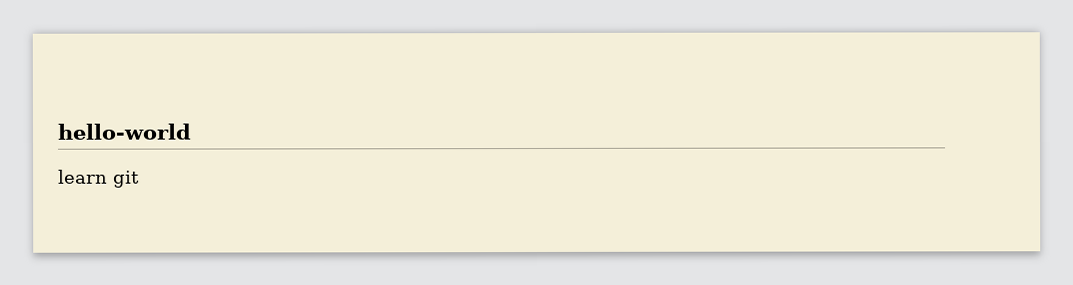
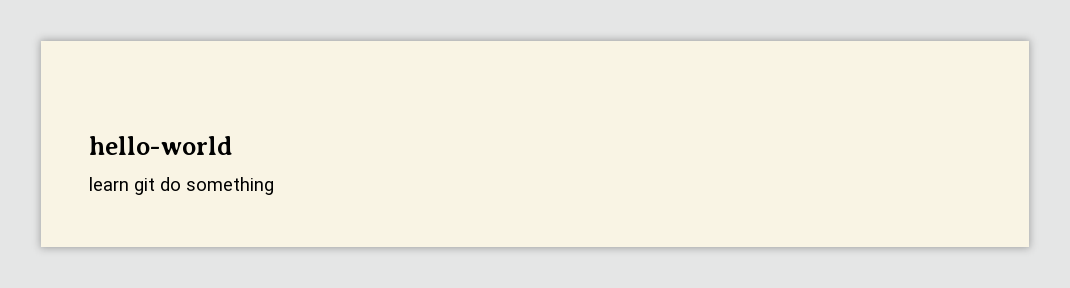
(140, 179) none -> [160,177,274,195] do something

